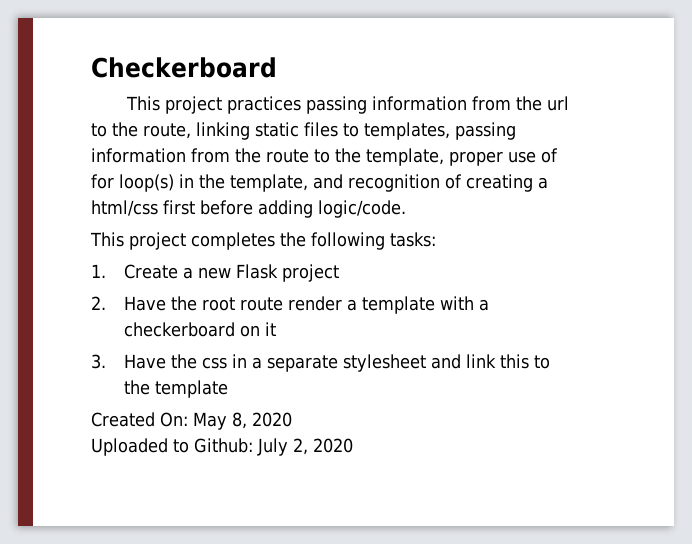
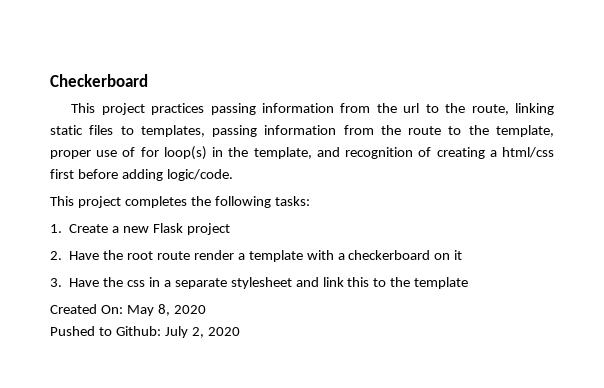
[91,438,168,456] Uploaded -> [50,326,95,336] Pushed

